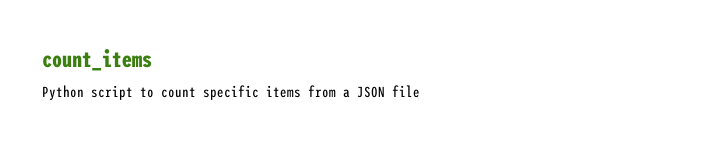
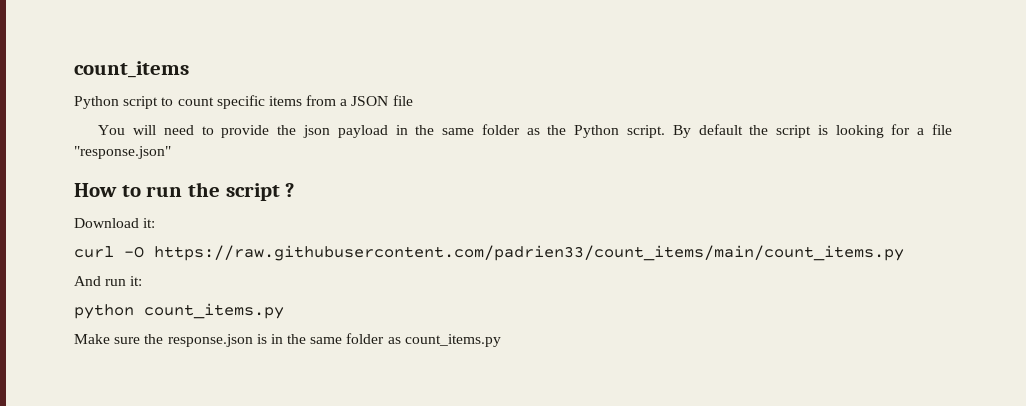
(420, 91) none -> [98,124,953,138] [74,146,171,159] [74,182,295,201] [74,218,156,228] [74,245,904,261] [74,276,143,286] [74,303,284,319] [74,333,501,347] // You will need to provide the json payload in the same folder as the Python script. By default the script is looking for a file "response.json" // How to run the script ? // Download it: // curl -O https://raw.githubusercontent.com/padrien33/count_items/main/count_items.py // And run it: // python count_items.py // Make sure the response.json is in the same folder as count_items.py

